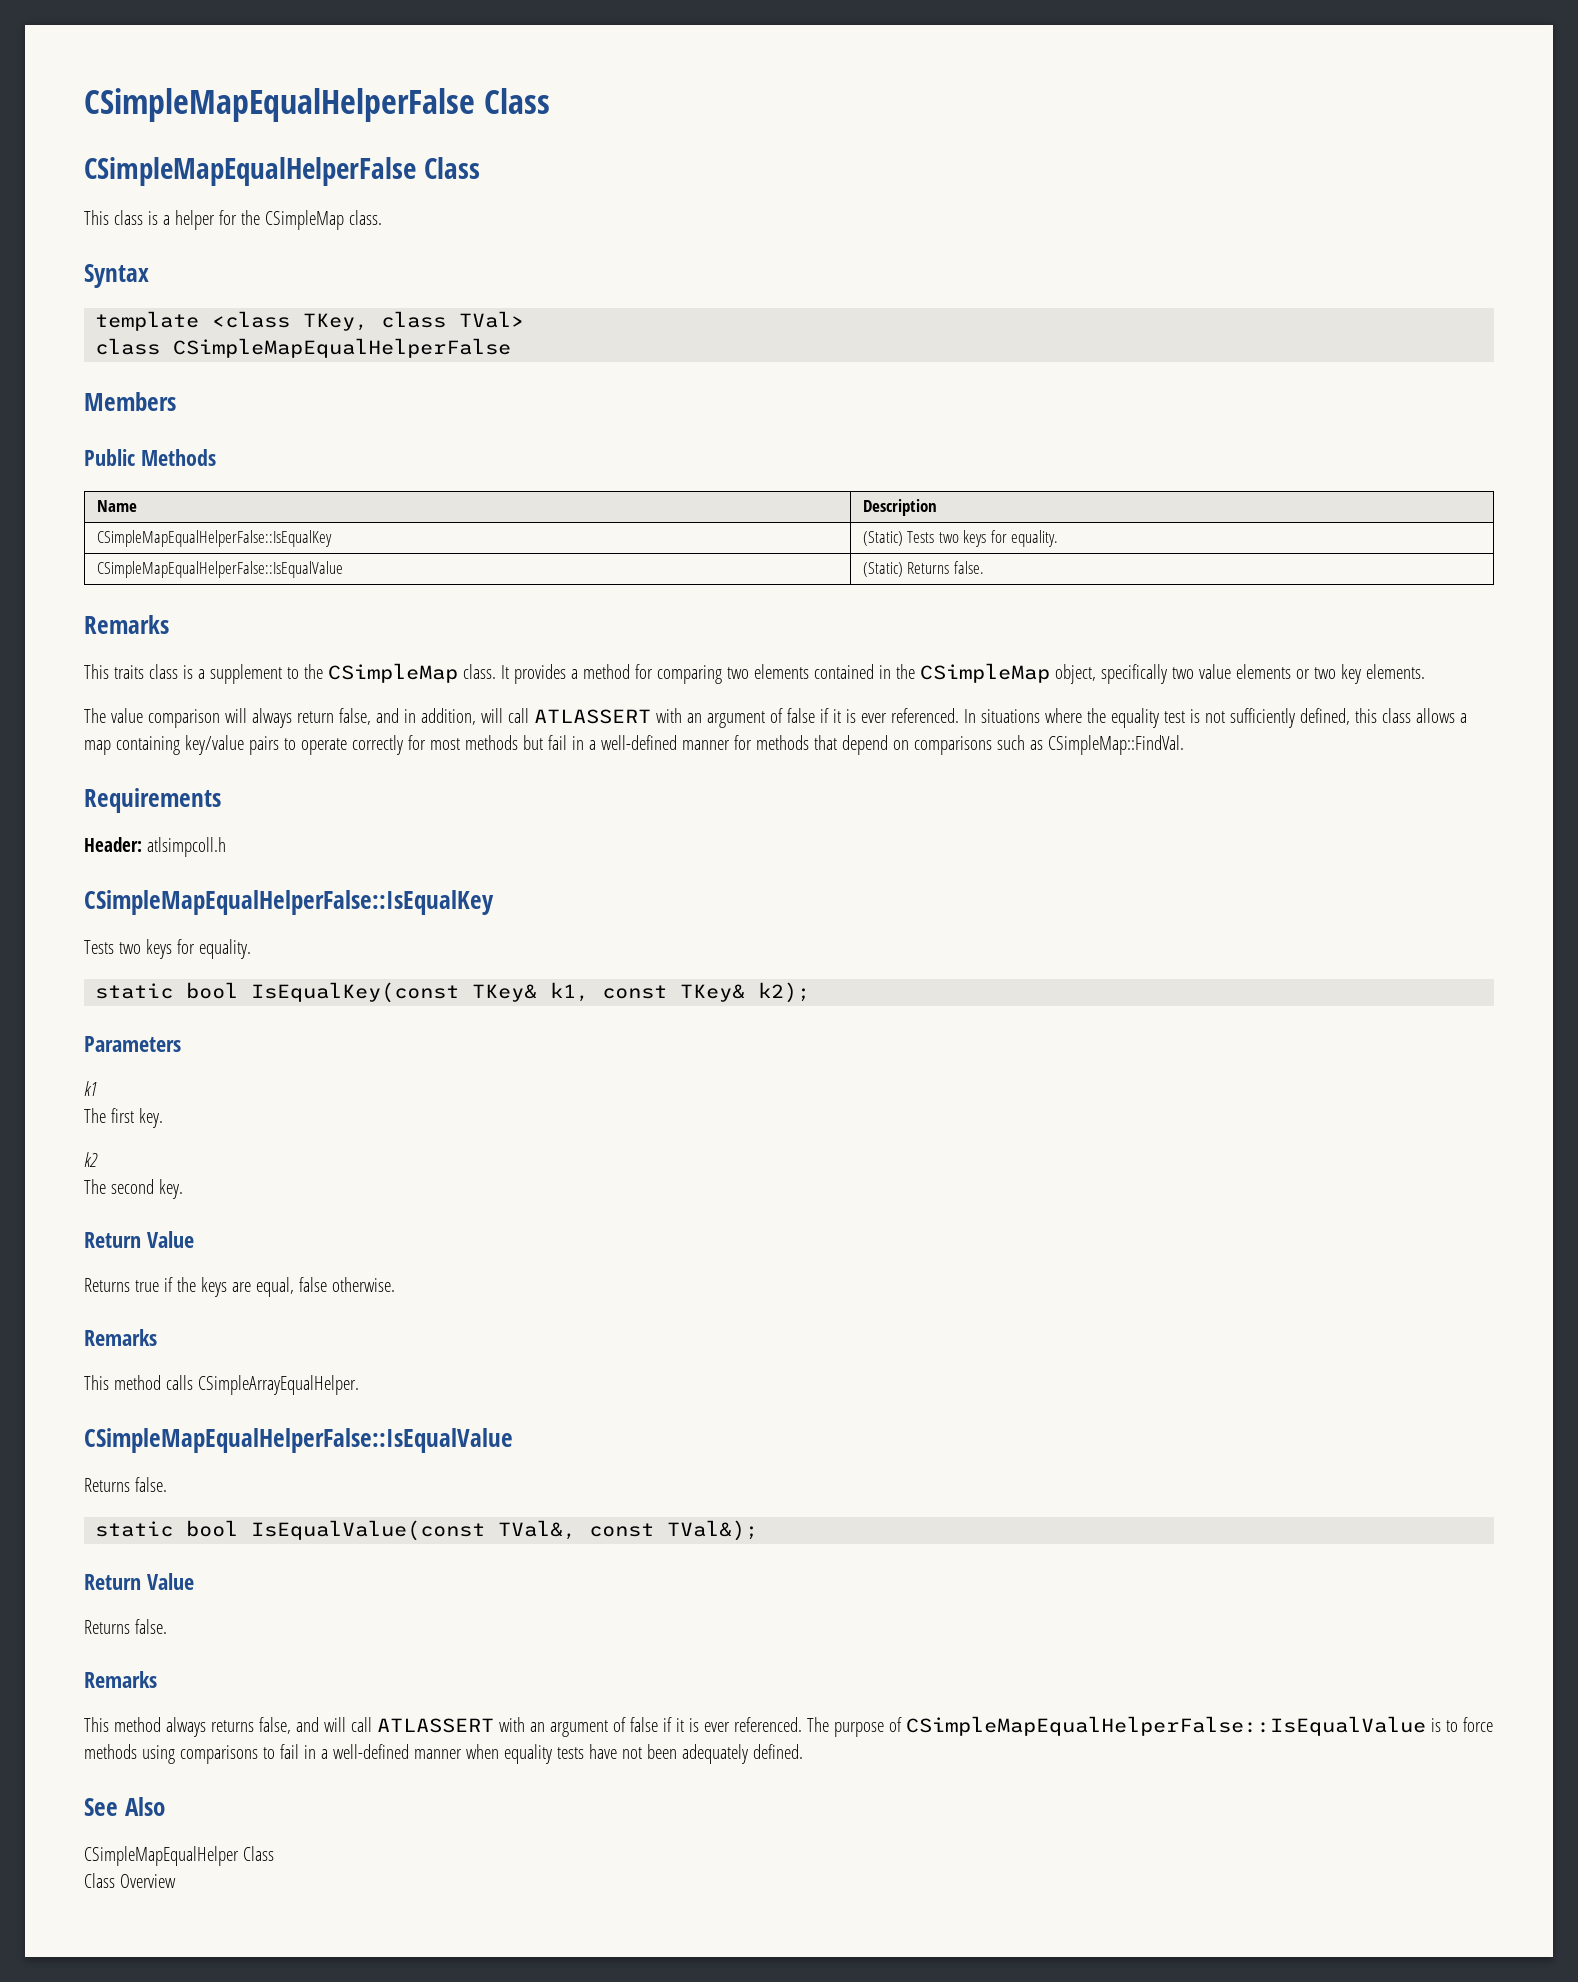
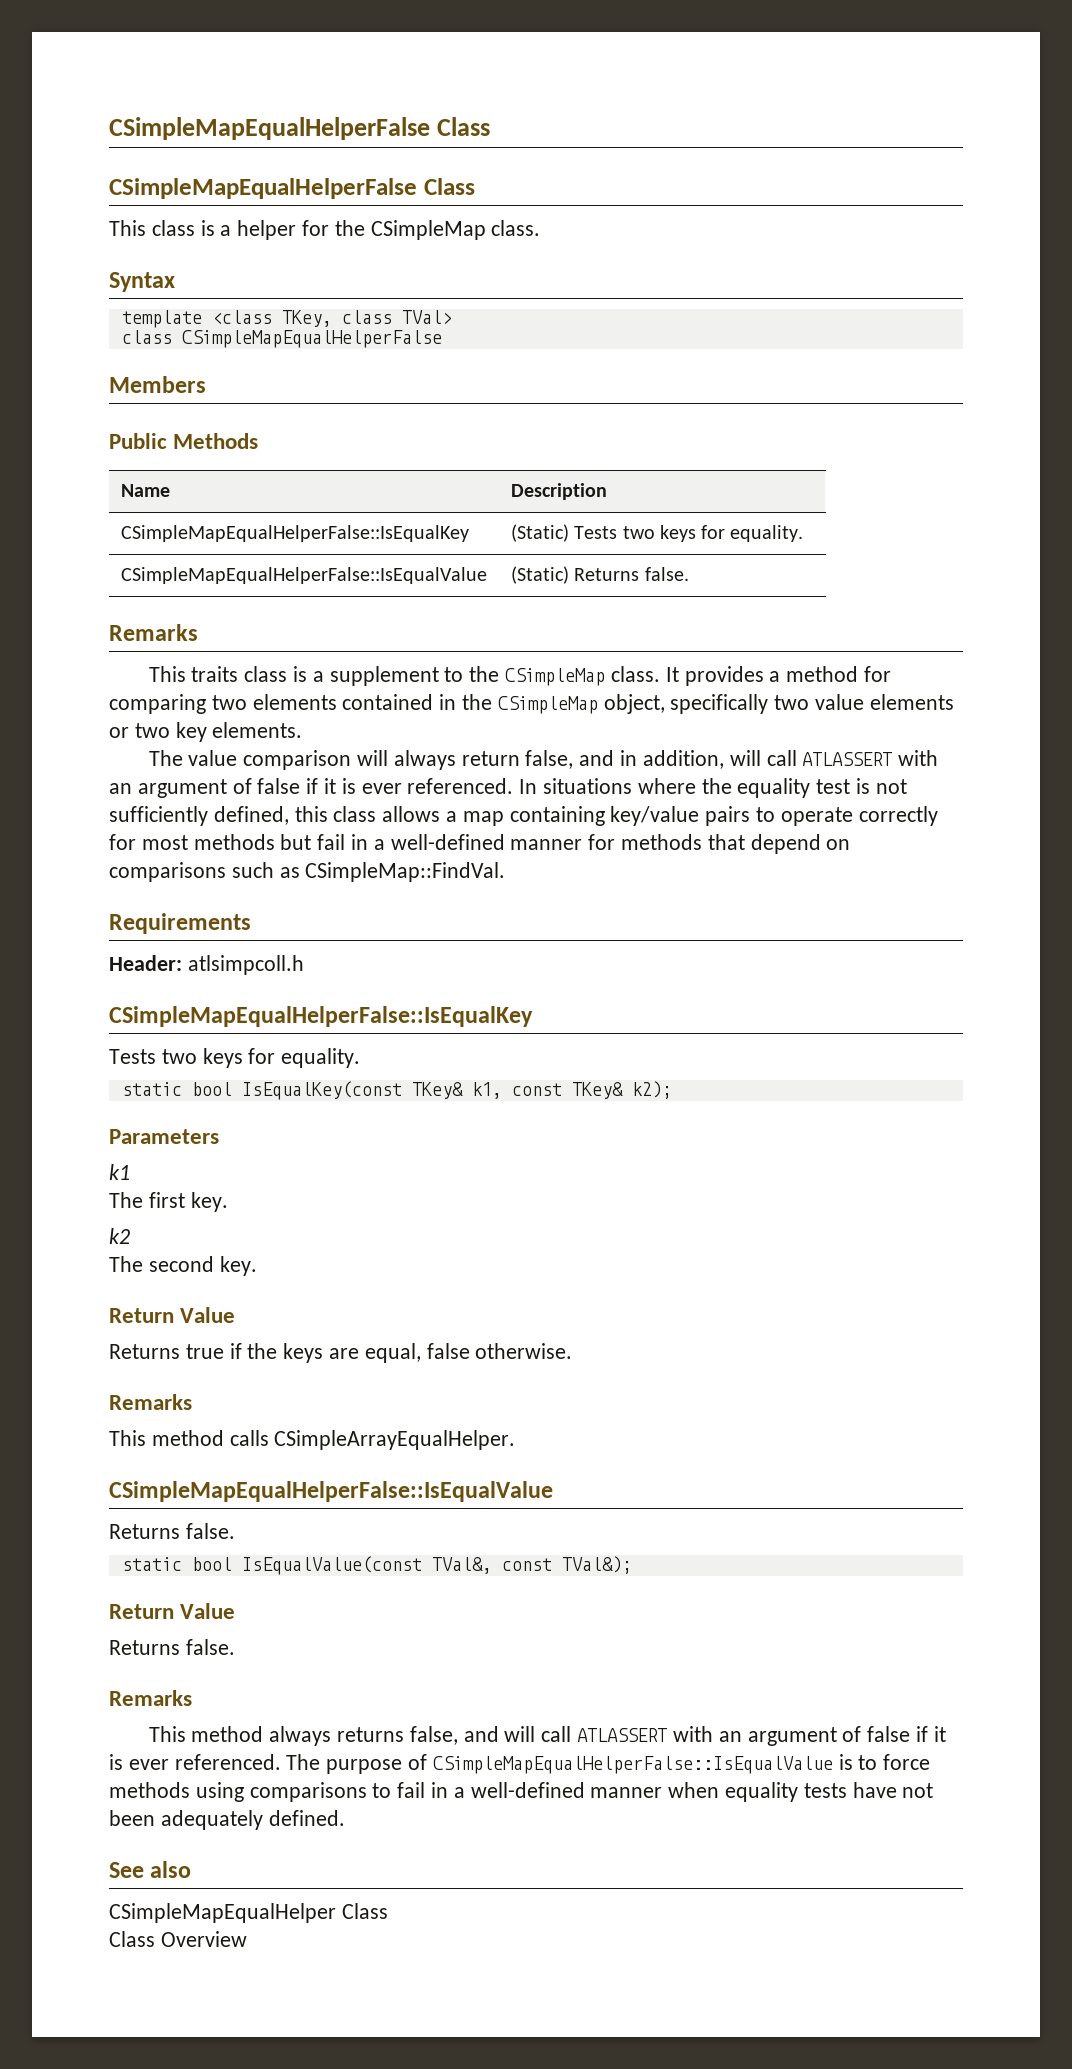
[124,1797,165,1816] Also -> [150,1861,192,1878] also

